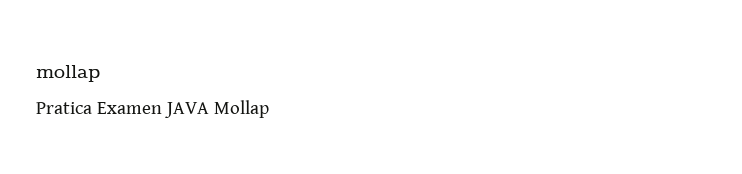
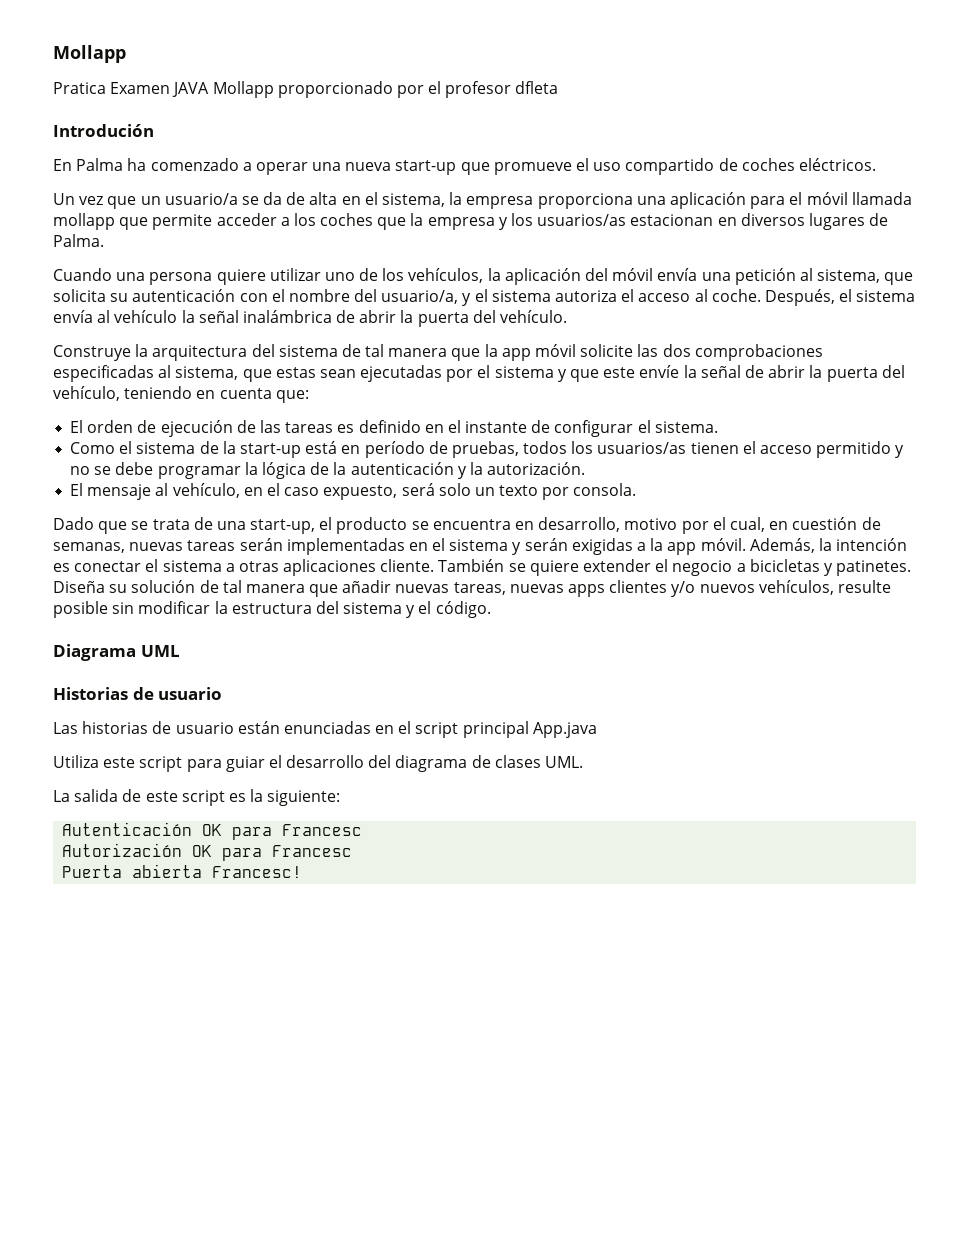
[36,65,100,82] mollap -> [53,45,126,63] Mollapp
[213,100,269,118] Mollap -> [212,81,559,98] [53,124,154,137] [53,158,876,175] [53,192,912,209] [53,213,889,230] [53,234,104,247] [53,268,914,285] [53,289,916,306] [53,310,568,327] [53,344,823,361] [53,365,905,382] [53,386,309,403] [70,420,718,437] [70,441,905,458] [70,462,586,479] [70,483,637,500] [53,517,881,534] [53,538,908,555] [53,559,912,576] [53,580,891,597] [53,601,491,618] [53,644,180,661] [53,687,223,700] [53,721,597,738] [53,755,584,772] [53,789,341,806] [62,822,363,840] [62,843,353,861] [62,864,303,878] Mollapp proporcionado por el profesor dfleta // Introdución // En Palma ha comenzado a operar una nueva start-up que promueve el uso compartido de coches eléctricos. // Un vez que un usuario/a se da de alta en el sistema, la empresa proporciona una aplicación para el móvil llamada mollapp que permite acceder a los coches que la empresa y los usuarios/as estacionan en diversos lugares de Palma. // Cuando una persona quiere utilizar uno de los vehículos, la aplicación del móvil envía una petición al sistema, que solicita su autenticación con el nombre del usuario/a, y el sistema autoriza el acceso al coche. Después, el sistema envía al vehículo la señal inalámbrica de abrir la puerta del vehículo. // Construye la arquitectura del sistema de tal manera que la app móvil solicite las dos comprobaciones especificadas al sistema, que estas sean ejecutadas por el sistema y que este envíe la señal de abrir la puerta del vehículo, teniendo en cuenta que: // El orden de ejecución de las tareas es definido en el instante de configurar el sistema. // Como el sistema de la start-up está en período de pruebas, todos los usuarios/as tienen el acceso permitido y no se debe programar la lógica de la autenticación y la autorización. // El mensaje al vehículo, en el caso expuesto, será solo un texto por consola. // Dado que se trata de una start-up, el producto se encuentra en desarrollo, motivo por el cual, en cuestión de semanas, nuevas tareas serán implementadas en el sistema y serán exigidas a la app móvil. Además, la intención es conectar el sistema a otras aplicaciones cliente. También se quiere extender el negocio a bicicletas y patinetes. Diseña su solución de tal manera que añadir nuevas tareas, nuevas apps clientes y/o nuevos vehículos, resulte posible sin modificar la estructura del sistema y el código. // Diagrama UML // Historias de usuario // Las historias de usuario están enunciadas en el script principal App.java // Utiliza este script para guiar el desarrollo del diagrama de clases UML. // La salida de este script es la siguiente: // Autenticación OK para Francesc // Autorización OK para Francesc // Puerta abierta Francesc!

